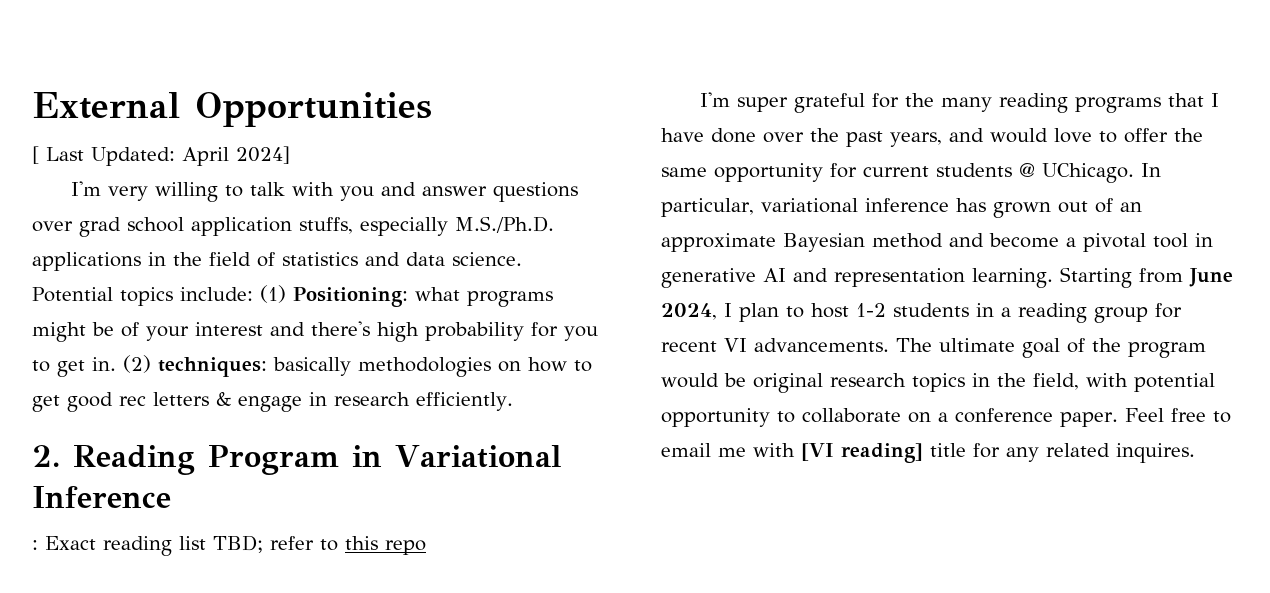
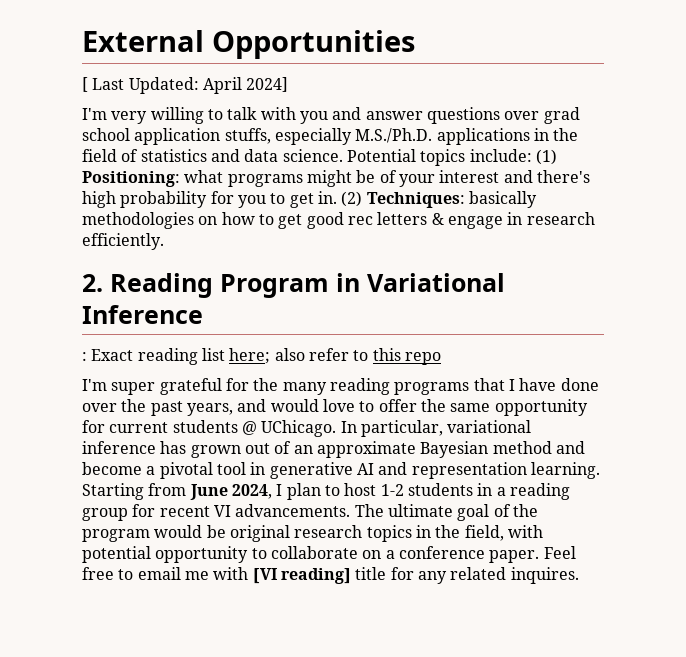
[158,357,267,377] techniques: -> [366,192,465,208] Techniques:
[213,535,263,553] TBD; -> [229,348,305,364] here; also

